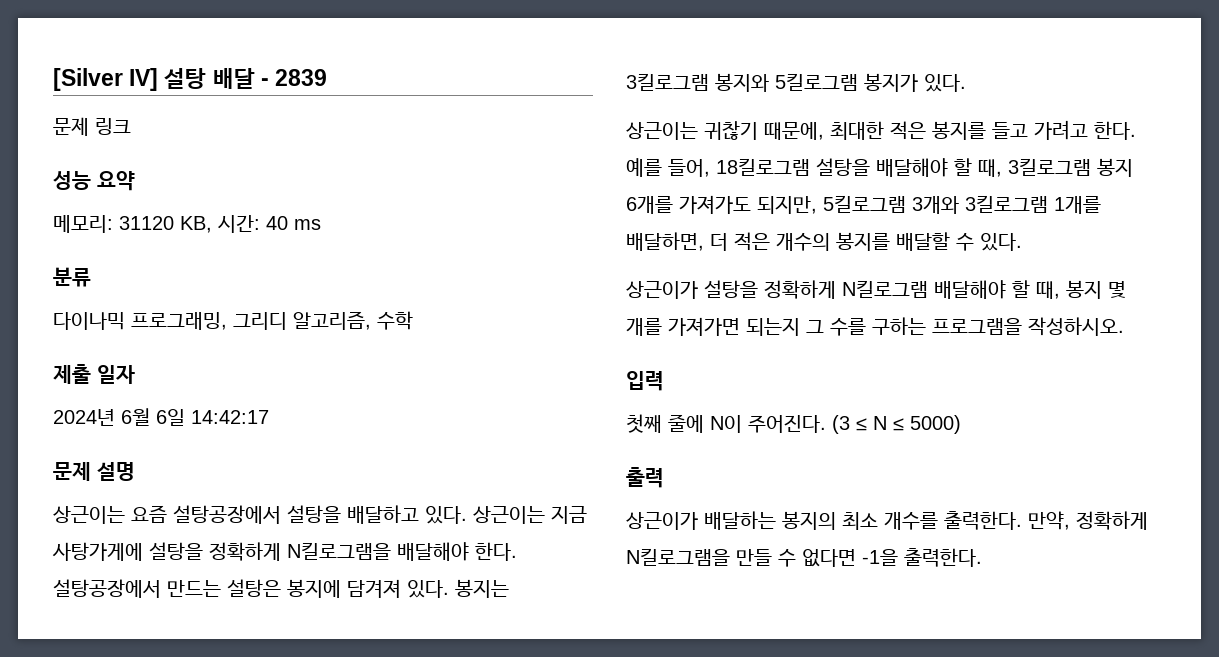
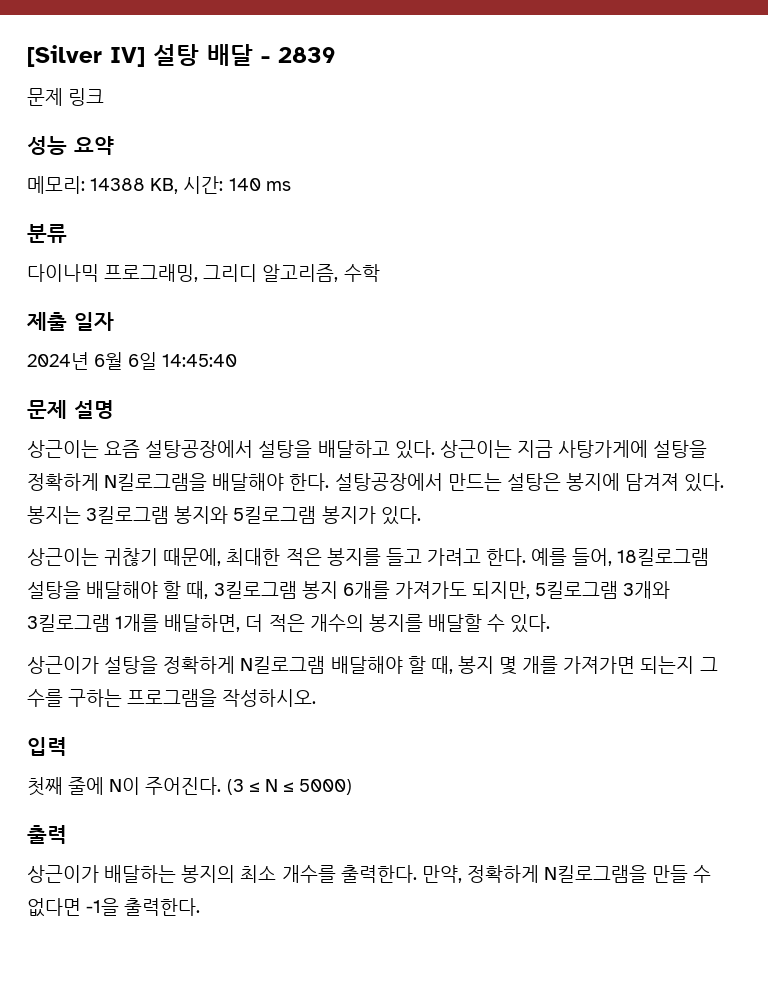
[119,216,174,230] 31120 -> [90,178,146,191] 14388
[266,216,288,230] 40 -> [228,178,261,191] 140
[191,410,269,424] 14:42:17 -> [162,354,238,367] 14:45:40

